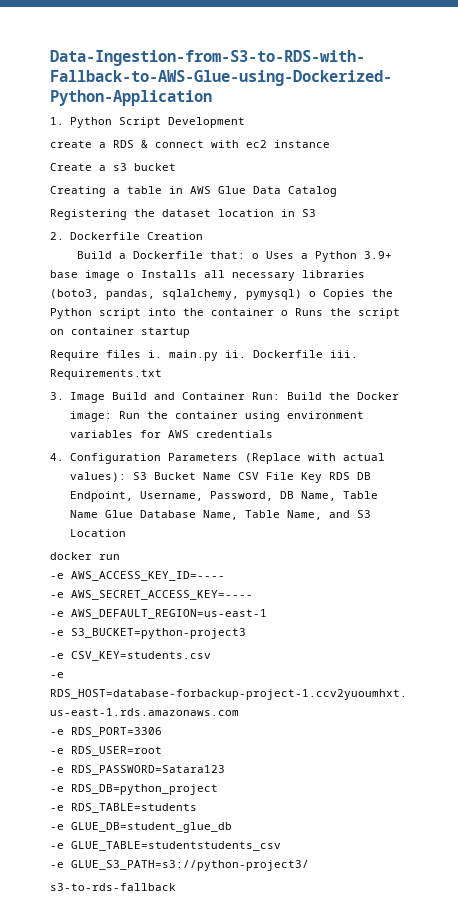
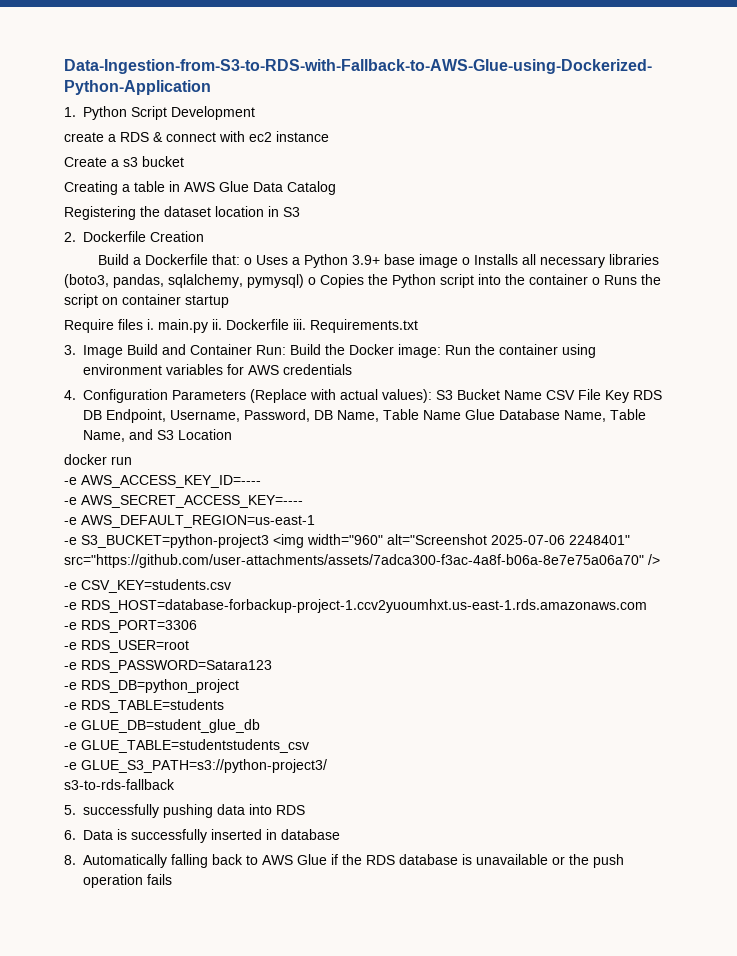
(246, 633) none -> [273,534,630,548] [64,554,660,568] <img width="960" alt="Screenshot 2025-07-06 2248401" src="https://github.com/user-attachments/assets/7adca300-f3ac-4a8f-b06a-8e7e75a06a70" />
(176, 887) none -> [64,804,305,818] [64,829,340,843] [64,854,624,868] [83,874,172,888] // 5. successfully pushing data into RDS // 6. Data is successfully inserted in database // 8. Automatically falling back to AWS Glue if the RDS database is unavailable or the push operation fails

